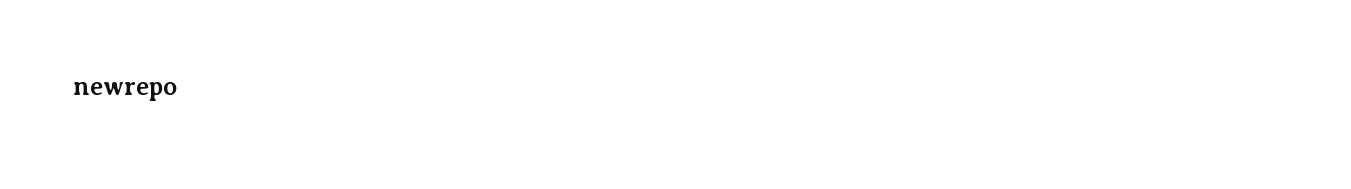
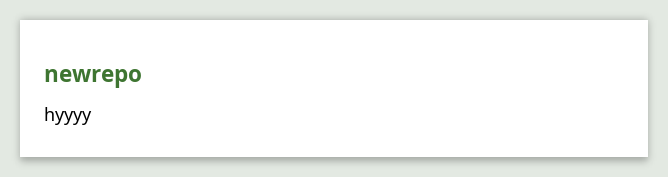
(177, 91) none -> [44,107,92,125] // hyyyy

